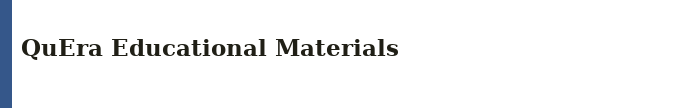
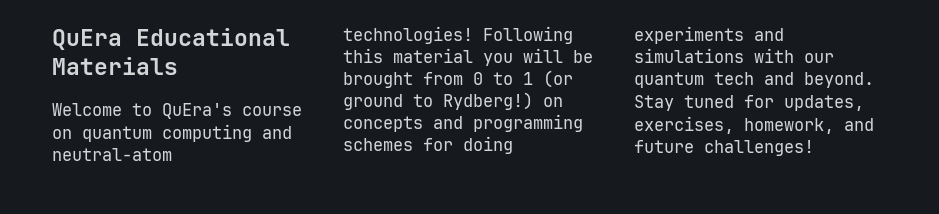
(399, 47) none -> [52,103,302,119] [52,124,292,142] [52,148,172,161] [343,26,573,44] [343,48,593,66] [343,70,573,88] [343,92,563,110] [343,114,583,132] [343,136,513,154] [634,26,784,44] [634,48,834,63] [634,72,874,88] [634,95,864,111] [634,116,874,134] [634,140,814,156] // Welcome to QuEra's course on quantum computing and neutral-atom technologies! Following this material you will be brought from 0 to 1 (or ground to Rydberg!) on concepts and programming schemes for doing experiments and simulations with our quantum tech and beyond. Stay tuned for updates, exercises, homework, and future challenges!

